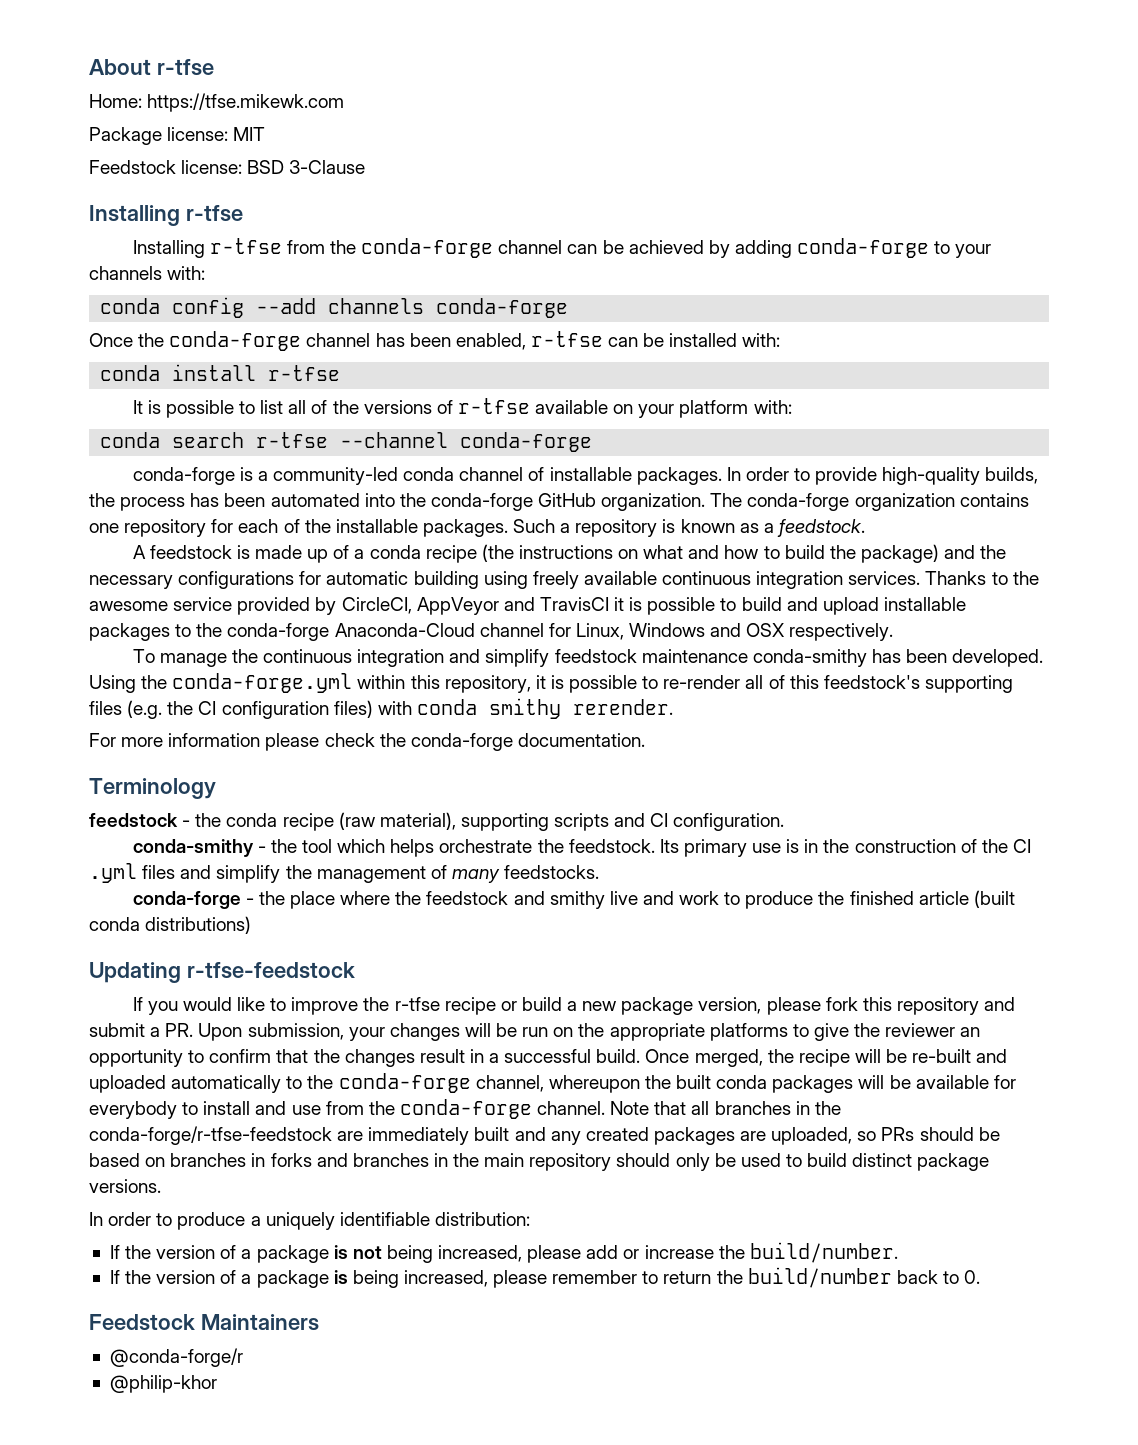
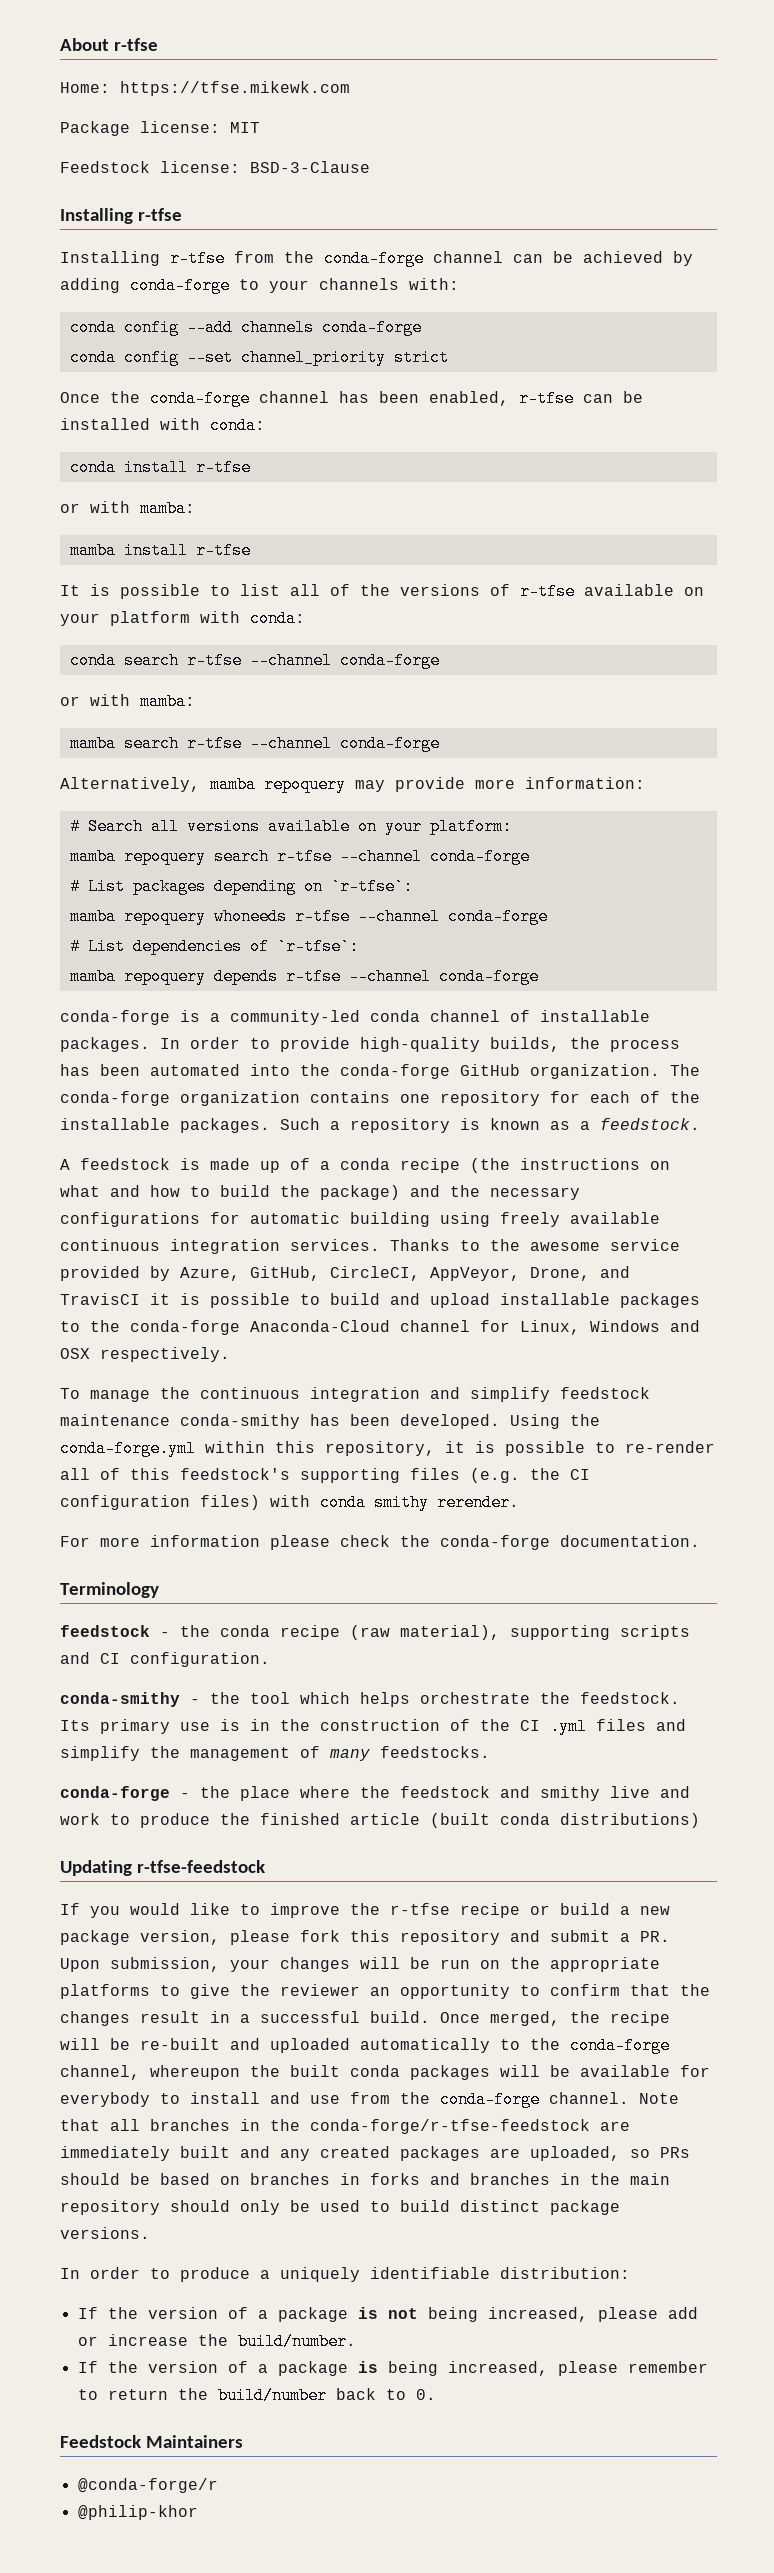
[247,160,366,174] BSD 3-Clause -> [250,161,370,173] BSD-3-Clause
(569, 308) none -> [69,349,449,366] // conda config --set channel_priority strict
[742,333,781,347] with: -> [160,417,265,434] with conda:
(341, 373) none -> [60,500,195,517] [69,542,251,559] // or with mamba: // mamba install r-tfse
[753,400,792,414] with: -> [200,610,305,627] with conda:
(593, 442) none -> [60,693,195,710] [69,735,440,752] [60,776,645,793] [69,818,512,835] [69,848,530,865] [69,878,413,895] [69,908,548,925] [69,938,359,955] [69,968,539,985] // or with mamba: // mamba search r-tfse --channel conda-forge // Alternatively, mamba repoquery may provide more information: // # Search all versions available on your platform: // mamba repoquery search r-tfse --channel conda-forge // # List packages depending on `r-tfse`: // mamba repoquery whoneeds r-tfse --channel conda-forge // # List dependencies of `r-tfse`: // mamba repoquery depends r-tfse --channel conda-forge
[341,597,499,615] CircleCI, AppVeyor -> [180,1266,590,1281] Azure, GitHub, CircleCI, AppVeyor, Drone,

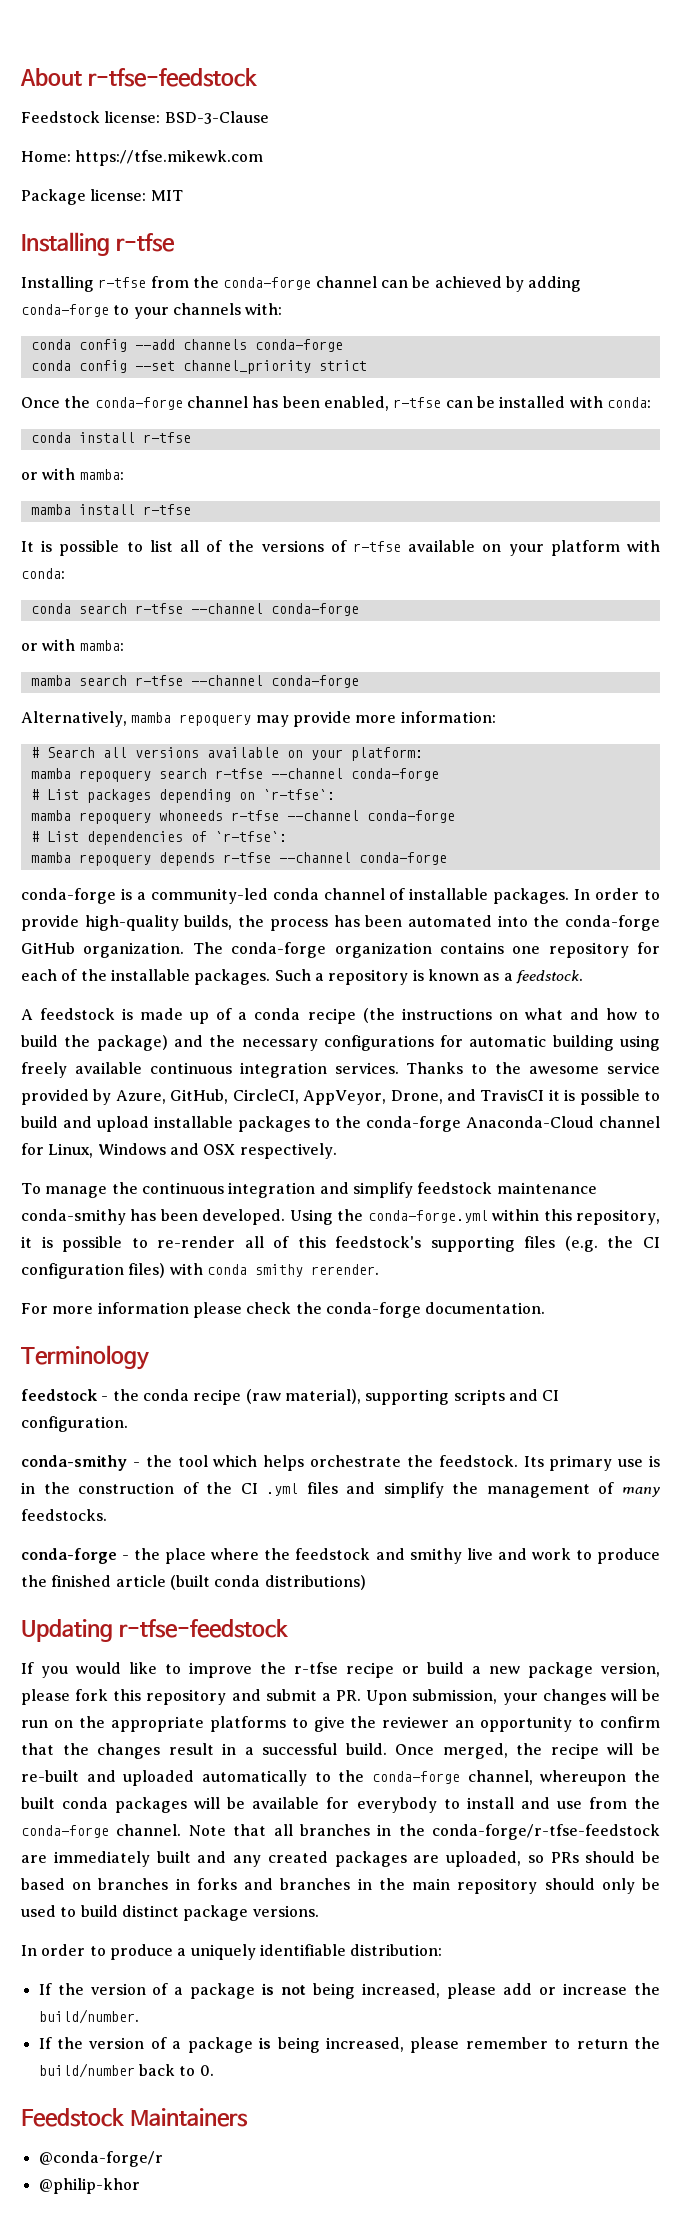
[114,38,159,51] r-tfse -> [87,68,258,87] [21,111,269,124] r-tfse-feedstock // Feedstock license: BSD-3-Clause
[60,161,370,173] // Feedstock license: BSD-3-Clause -> (183, 195) none

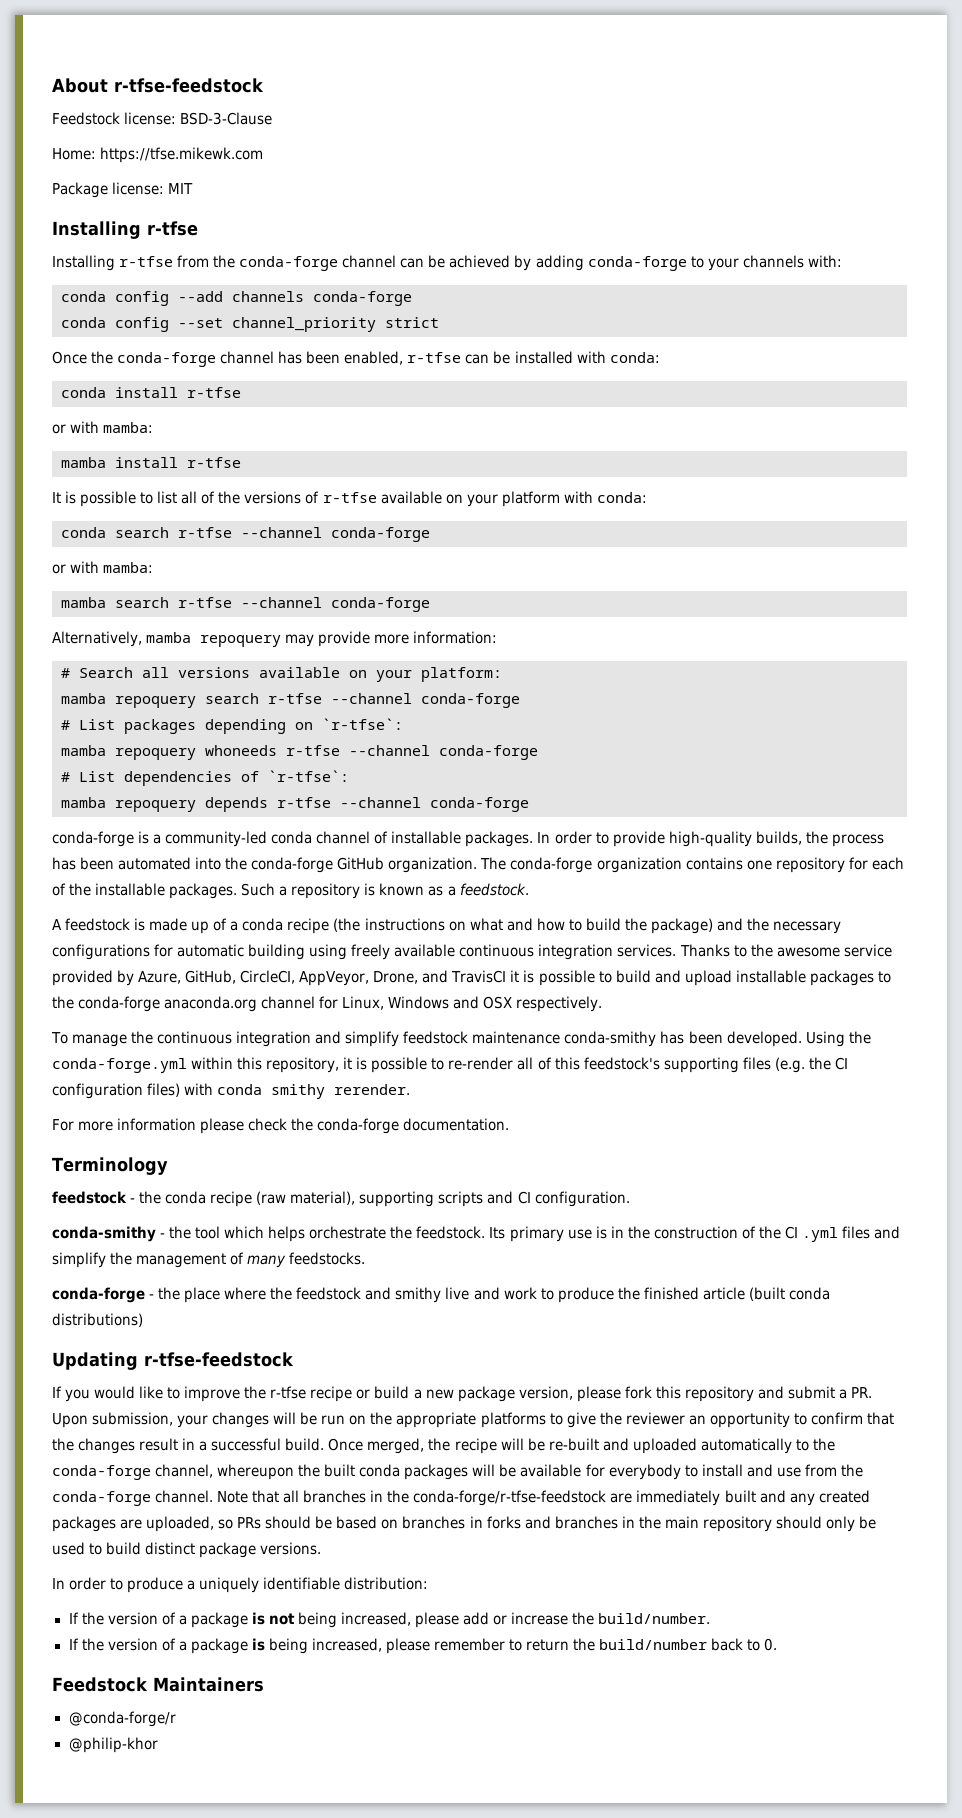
[466,1116,595,1128] Anaconda-Cloud -> [164,996,258,1012] anaconda.org

